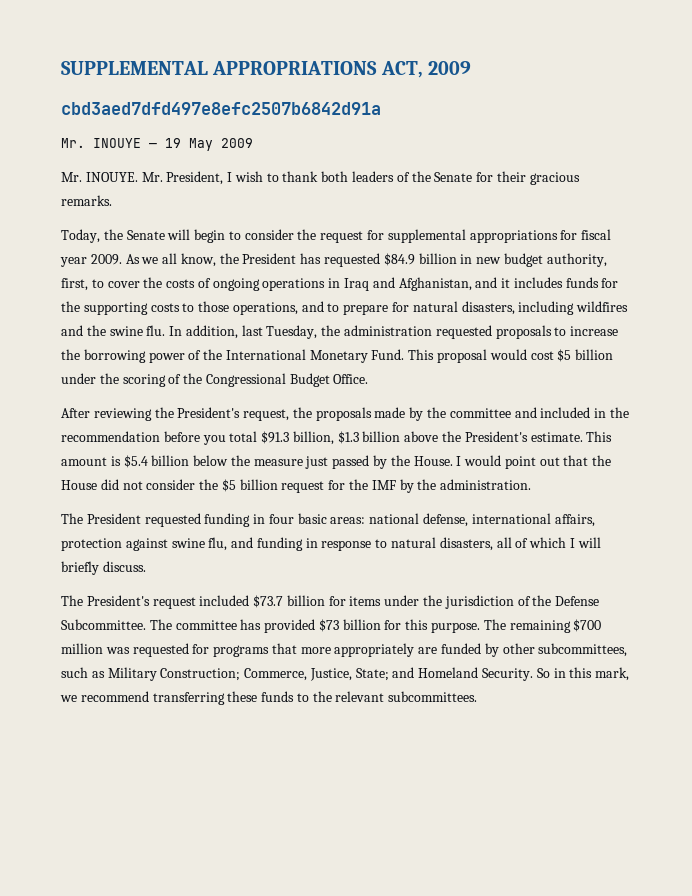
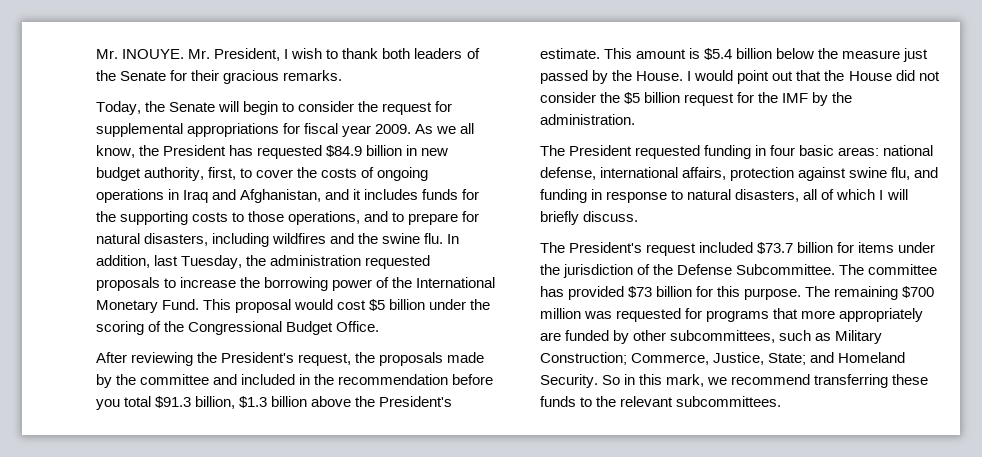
[61,61,471,78] [61,102,381,115] [61,138,253,151] SUPPLEMENTAL APPROPRIATIONS ACT, 2009 // cbd3aed7dfd497e8efc2507b6842d91a // Mr. INOUYE — 19 May 2009 // -> (96, 54) none

